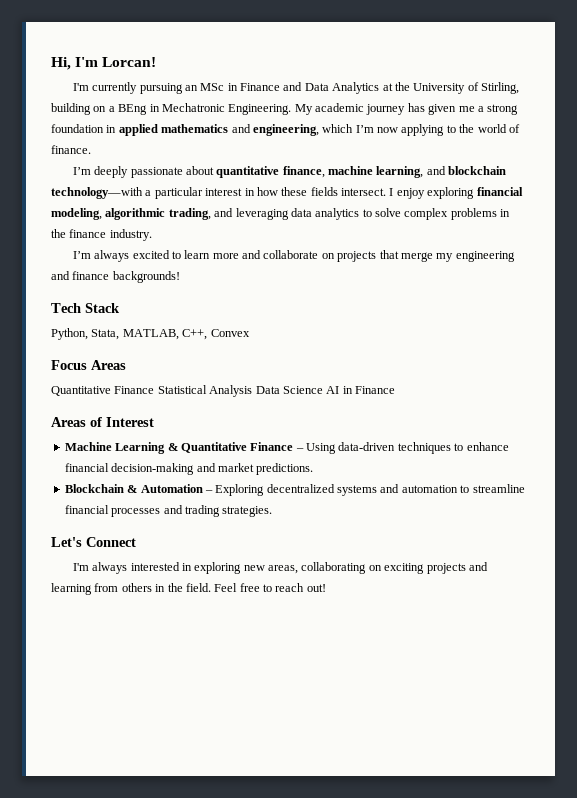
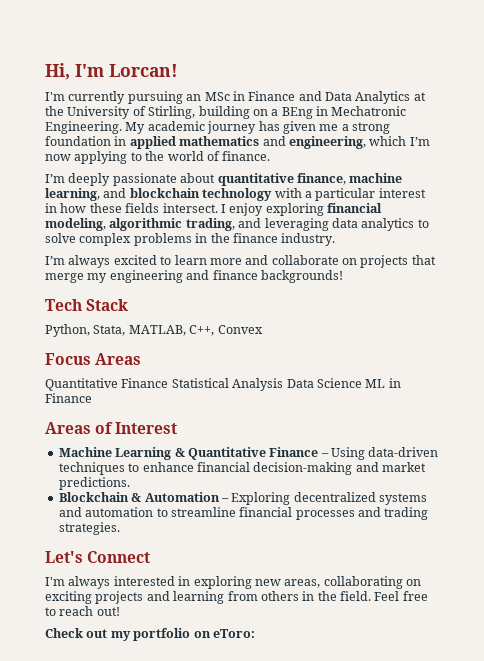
[51,187,143,199] technology—with -> [202,188,302,201] technology with
[326,386,340,394] AI -> [365,379,386,388] ML
(326, 588) none -> [45,628,255,641] // Check out my portfolio on eToro:

